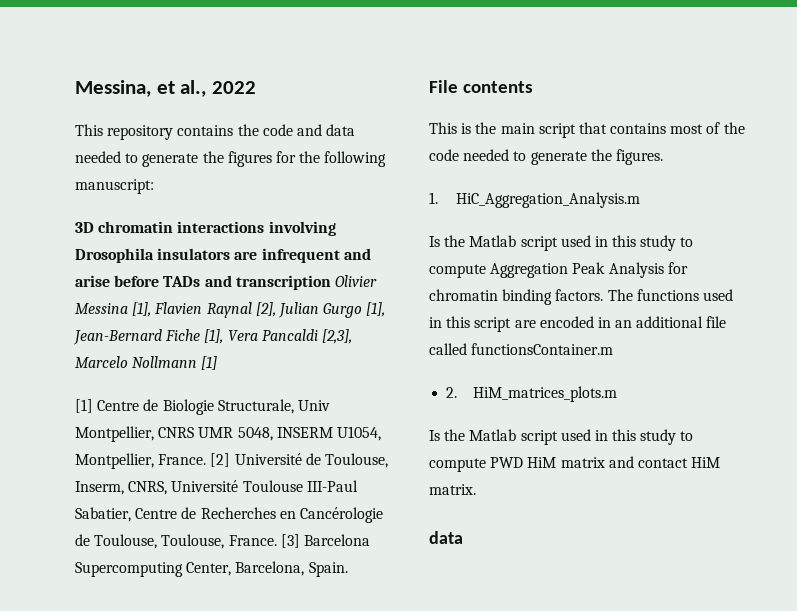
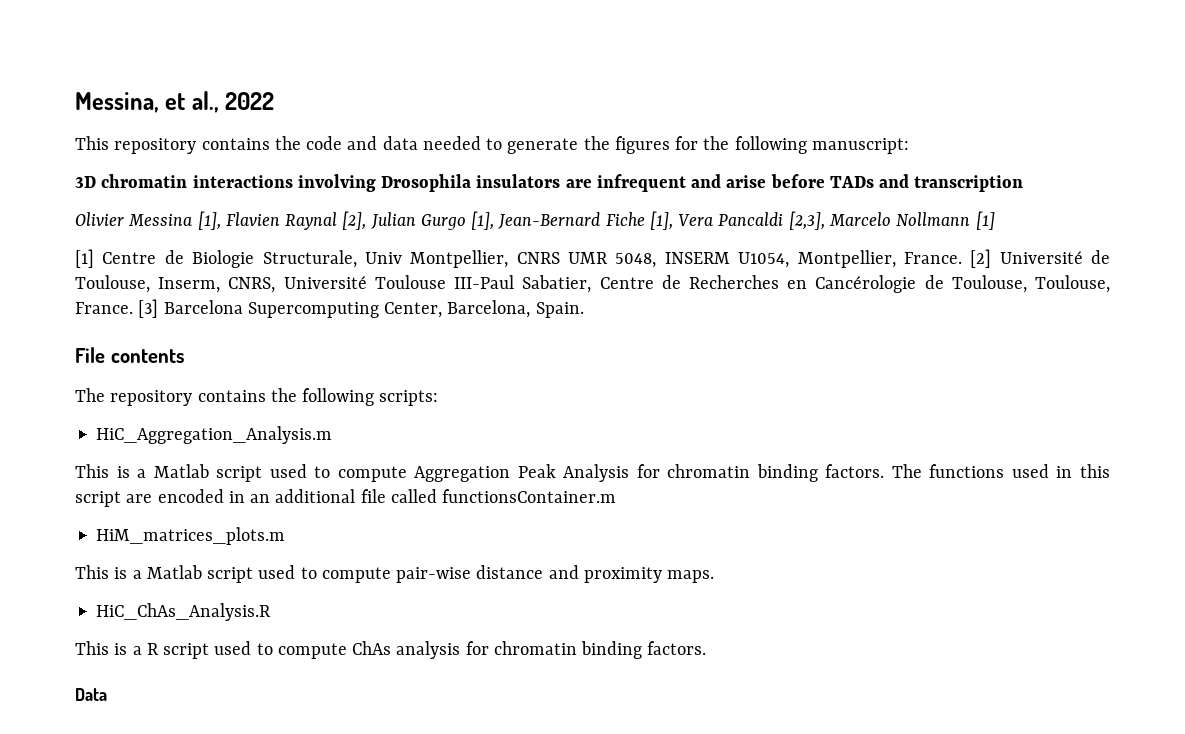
(331, 282) none -> (1024, 183) //
[429,122,745,138] [429,149,663,165] [429,192,640,208] [429,235,677,251] This is the main script that contains most of the code needed to generate the figures. // 1. HiC_Aggregation_Analysis.m // Is the Matlab script used in this study -> [75,388,439,406] [96,426,333,444] [75,464,307,482] The repository contains the following scripts: // HiC_Aggregation_Analysis.m // This is a Matlab script used
[446,387,458,398] 2. -> (617, 496) none
[429,429,694,445] [429,456,721,472] [429,484,476,495] [429,531,463,544] Is the Matlab script used in this study to compute PWD HiM matrix and contact HiM matrix. // data -> [75,565,715,583] [96,603,272,621] [75,641,707,659] [75,688,107,701] This is a Matlab script used to compute pair-wise distance and proximity maps. // HiC_ChAs_Analysis.R // This is a R script used to compute ChAs analysis for chromatin binding factors. // Data

